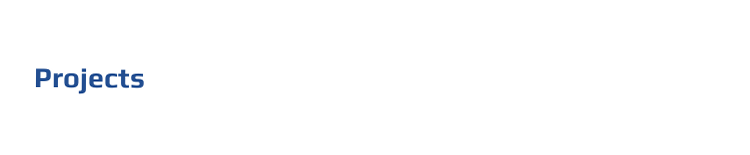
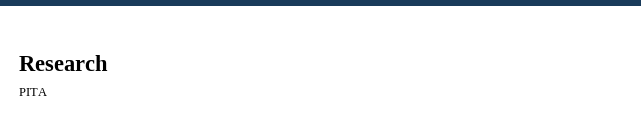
[33,68,146,95] Projects -> [19,55,108,71] [19,88,47,96] Research // PITA

